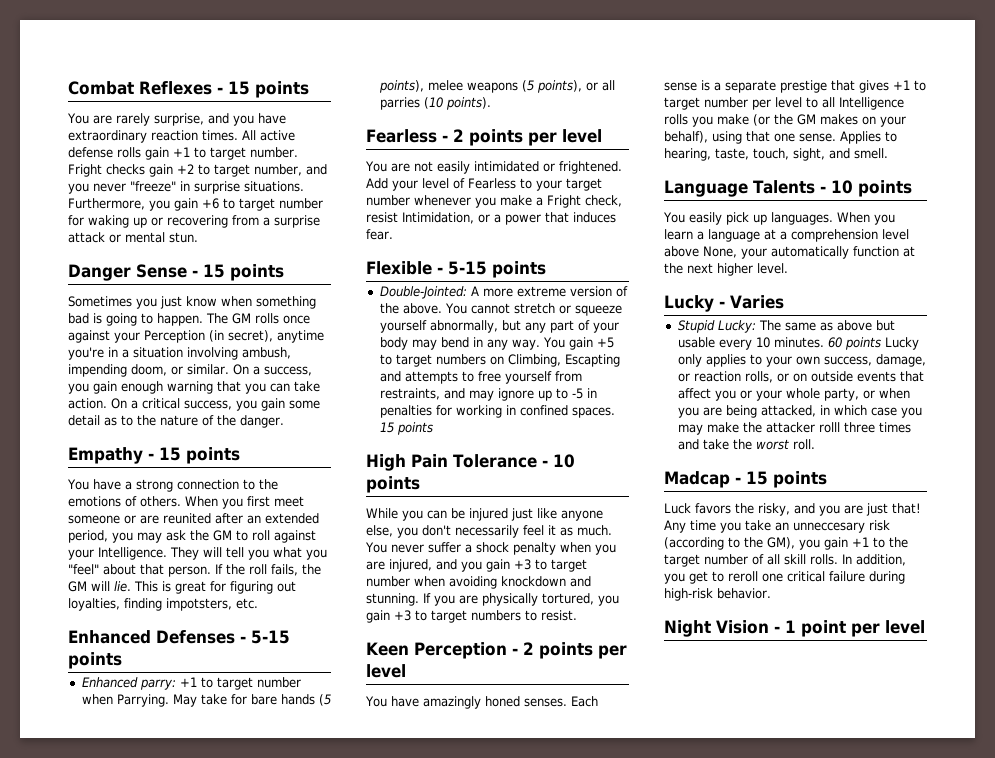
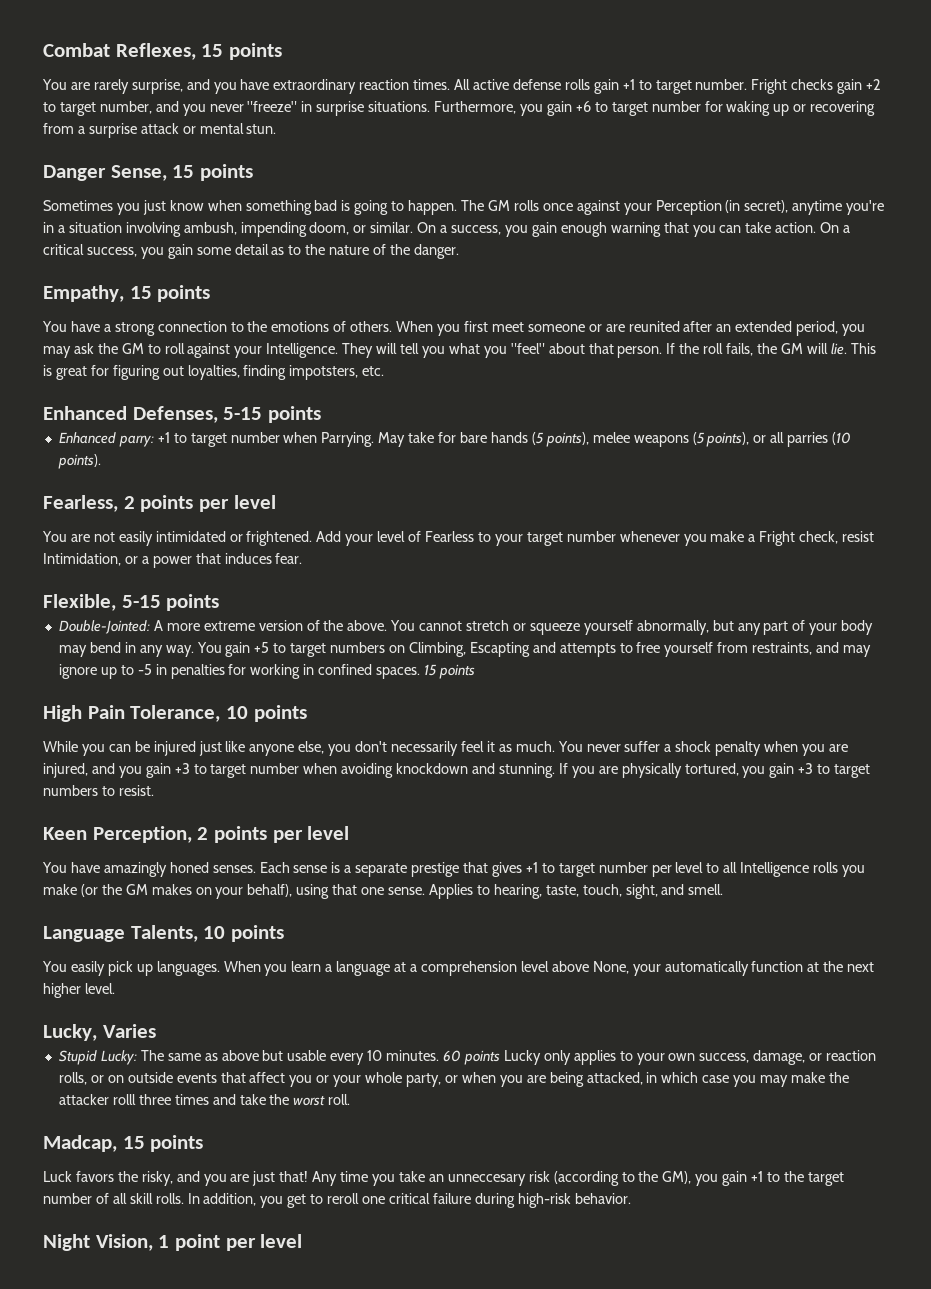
[139,81,223,95] Reflexes - -> [115,43,196,60] Reflexes,
[136,264,198,278] Sense - -> [110,165,167,181] Sense,
[68,447,154,464] Empathy - -> [43,285,124,302] Empathy,
[156,630,246,644] Defenses - -> [132,406,218,423] Defenses,
[366,129,448,143] Fearless - -> [43,495,118,512] Fearless,
[366,261,443,275] Flexible - -> [43,594,116,611] Flexible,
[453,454,548,468] Tolerance - -> [130,705,221,722] Tolerance,
[414,642,518,659] Perception - -> [92,826,192,843] Perception,
[753,180,826,194] Talents - -> [130,925,198,942] Talents,
[664,295,725,312] Lucky - -> [43,1024,97,1041] Lucky,
[664,471,741,488] Madcap - -> [43,1135,117,1152] Madcap,
[716,620,780,634] Vision - -> [95,1234,153,1251] Vision,

